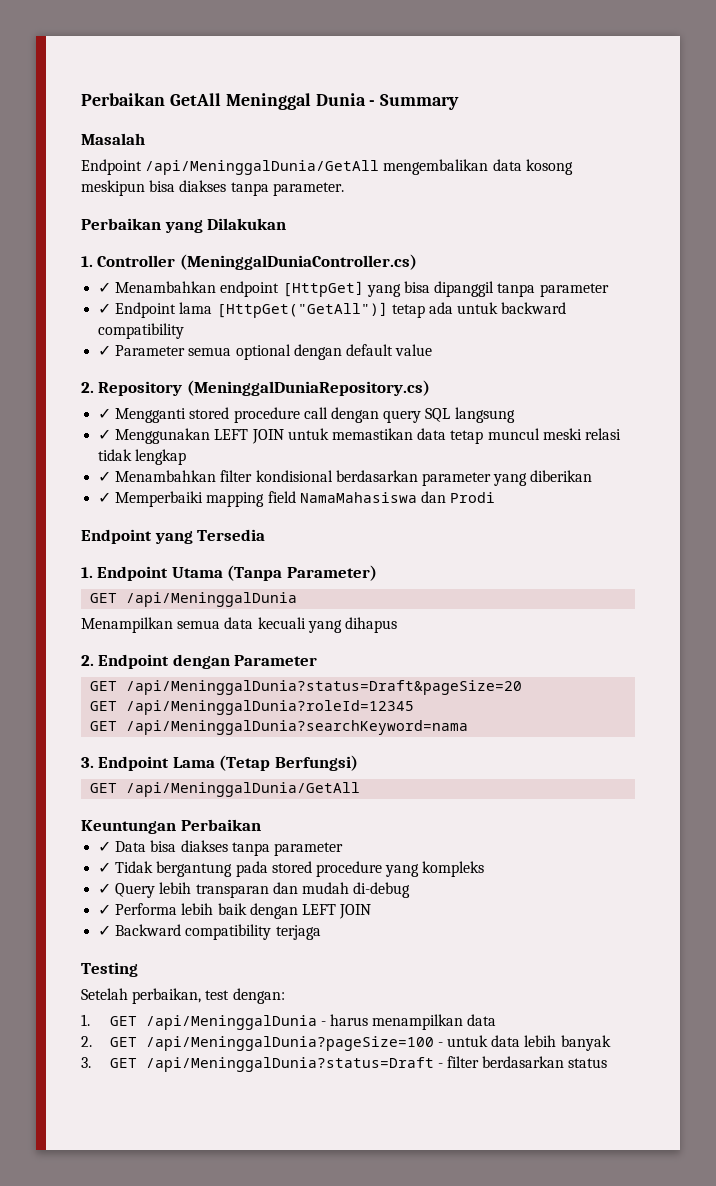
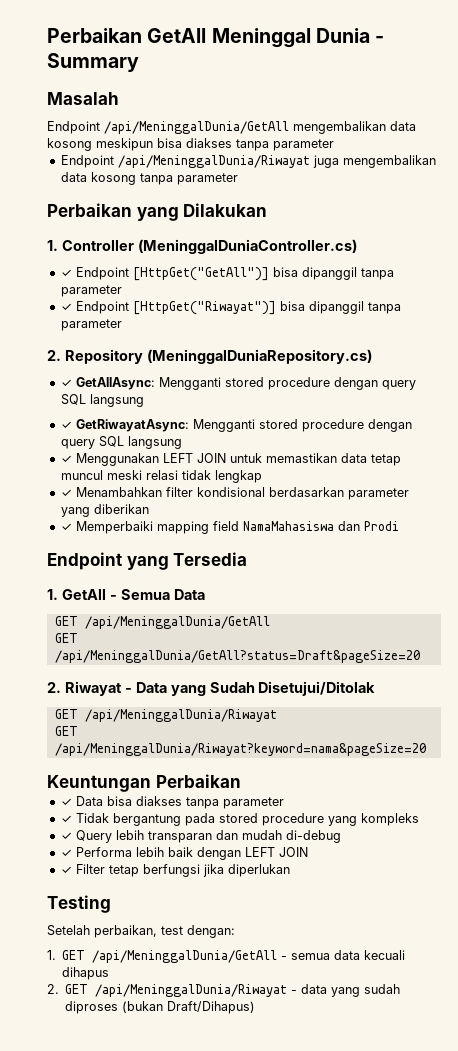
[272,182,344,196] parameter. -> [273,139,334,151] [60,155,436,168] [60,172,238,185] parameter // Endpoint /api/MeninggalDunia/Riwayat juga mengembalikan data kosong tanpa parameter
[115,281,401,297] Menambahkan endpoint [HttpGet] yang -> [75,267,269,281] Endpoint [HttpGet("GetAll")]
[179,302,567,318] [98,323,185,339] [98,344,433,360] lama [HttpGet("GetAll")] tetap ada untuk backward compatibility // ✓ Parameter semua optional dengan default value -> [132,301,401,315] [60,319,122,331] [HttpGet("Riwayat")] bisa dipanggil tanpa parameter
[115,407,328,423] Mengganti stored procedure call -> [75,377,416,390] [60,394,144,407] [60,419,364,432] GetAllAsync: Mengganti stored procedure dengan query SQL langsung // ✓ GetRiwayatAsync: Mengganti stored procedure
[97,565,377,581] [90,592,298,607] [81,617,397,633] [81,654,318,669] [90,680,523,695] [90,700,415,715] [90,720,469,735] [81,755,358,771] [90,782,361,797] Endpoint Utama (Tanpa Parameter) // GET /api/MeninggalDunia // Menampilkan semua data kecuali yang dihapus // 2. Endpoint dengan Parameter // GET /api/MeninggalDunia?status=Draft&pageSize=20 // GET /api/MeninggalDunia?roleId=12345 // GET /api/MeninggalDunia?searchKeyword=nama // 3. Endpoint Lama (Tetap Berfungsi) // GET /api/MeninggalDunia/GetAll -> [61,589,205,600] [54,616,270,629] [54,633,78,643] [54,650,420,663] [47,681,376,696] [54,709,277,722] [54,726,78,736] [54,743,426,756] GetAll - Semua Data // GET /api/MeninggalDunia/GetAll // GET /api/MeninggalDunia/GetAll?status=Draft&pageSize=20 // 2. Riwayat - Data yang Sudah Disetujui/Ditolak // GET /api/MeninggalDunia/Riwayat // GET /api/MeninggalDunia/Riwayat?keyword=nama&pageSize=20
[115,924,321,940] Backward compatibility terjaga -> [75,864,290,877] Filter tetap berfungsi jika diperlukan
[145,1014,497,1030] /api/MeninggalDunia - harus menampilkan data -> [92,950,406,963] [62,967,110,980] /api/MeninggalDunia/GetAll - semua data kecuali dihapus
[145,1035,611,1051] [81,1056,608,1072] /api/MeninggalDunia?pageSize=100 - untuk data lebih banyak // 3. GET /api/MeninggalDunia?status=Draft - filter berdasarkan status -> [95,984,401,997] [65,1001,256,1014] /api/MeninggalDunia/Riwayat - data yang sudah diproses (bukan Draft/Dihapus)

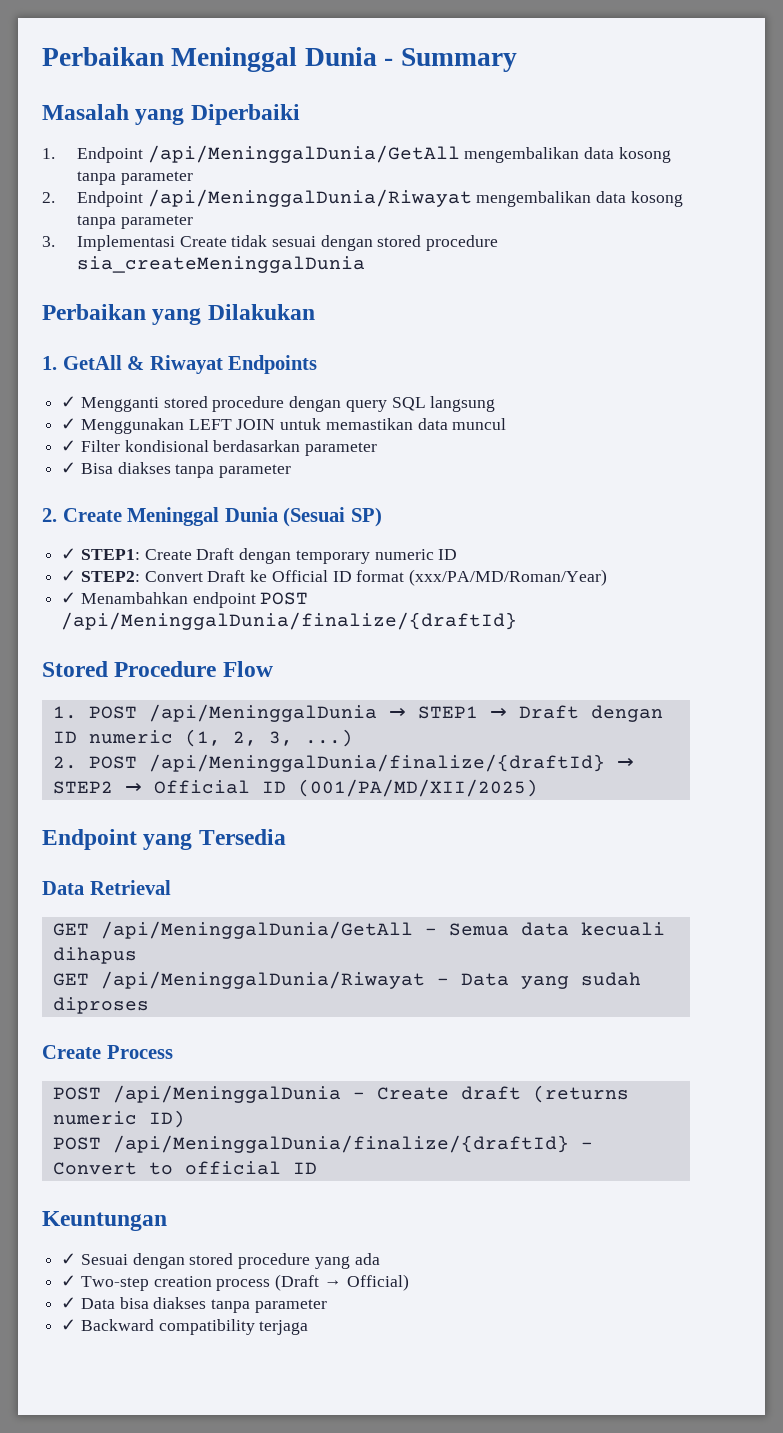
[47,28,207,43] Perbaikan GetAll -> [42,47,164,66] Perbaikan
(119, 98) // -> [135,104,300,125] [42,148,55,159] yang Diperbaiki // 1.
[96,138,334,151] [60,155,436,168] [60,172,238,185] [47,203,268,221] [47,239,357,254] [60,267,394,281] [60,285,122,297] [60,301,401,315] [60,319,122,331] [47,349,372,364] [60,377,416,390] [60,394,144,407] [60,419,189,432] meskipun bisa diakses tanpa parameter // Endpoint /api/MeninggalDunia/Riwayat juga mengembalikan data kosong tanpa parameter // Perbaikan yang Dilakukan // 1. Controller (MeninggalDuniaController.cs) // ✓ Endpoint [HttpGet("GetAll")] bisa dipanggil tanpa parameter // ✓ Endpoint [HttpGet("Riwayat")] bisa dipanggil tanpa parameter // 2. Repository (MeninggalDuniaRepository.cs) // ✓ GetAllAsync: Mengganti stored procedure dengan query SQL langsung // ✓ GetRiwayatAsync: -> [76,171,193,185] [42,189,683,207] [76,215,193,229] [42,235,499,251] [76,256,365,273] [42,304,315,325] [42,355,318,374] [61,396,77,408] tanpa parameter // 2. Endpoint /api/MeninggalDunia/Riwayat mengembalikan data kosong tanpa parameter // 3. Implementasi Create tidak sesuai dengan stored procedure sia_createMeninggalDunia // Perbaikan yang Dilakukan // 1. GetAll & Riwayat Endpoints // ✓
[370,454,401,466] tetap -> (448, 424) none
[106,470,262,483] [60,487,409,500] [60,504,149,517] [60,521,399,534] meski relasi tidak lengkap // ✓ Menambahkan filter kondisional berdasarkan parameter yang diberikan // ✓ Memperbaiki mapping field NamaMahasiswa dan Prodi -> [61,440,378,456] [61,462,292,478] [42,507,382,527] [61,548,458,564] [61,569,608,586] [61,592,309,608] [61,612,518,630] [42,661,273,677] [52,704,663,722] [52,729,353,747] [52,754,634,772] [52,779,538,797] // ✓ Filter kondisional berdasarkan parameter // ✓ Bisa diakses tanpa parameter // 2. Create Meninggal Dunia (Sesuai SP) // ✓ STEP1: Create Draft dengan temporary numeric ID // ✓ STEP2: Convert Draft ke Official ID format (xxx/PA/MD/Roman/Year) // ✓ Menambahkan endpoint POST /api/MeninggalDunia/finalize/{draftId} // Stored Procedure Flow // 1. POST /api/MeninggalDunia → STEP1 → Draft dengan ID numeric (1, 2, 3, ...) // 2. POST /api/MeninggalDunia/finalize/{draftId} → STEP2 → Official ID (001/PA/MD/XII/2025)
[47,589,205,600] [54,616,270,629] [54,633,78,643] [54,650,420,663] [47,681,376,696] [54,709,277,722] [54,726,78,736] [54,743,426,756] [47,774,241,792] 1. GetAll - Semua Data // GET /api/MeninggalDunia/GetAll // GET /api/MeninggalDunia/GetAll?status=Draft&pageSize=20 // 2. Riwayat - Data yang Sudah Disetujui/Ditolak // GET /api/MeninggalDunia/Riwayat // GET /api/MeninggalDunia/Riwayat?keyword=nama&pageSize=20 // Keuntungan Perbaikan -> [42,880,171,895] [52,921,665,939] [52,947,137,964] [52,971,641,989] [52,997,149,1014] [42,1045,173,1059] [52,1085,629,1103] [52,1110,185,1128] [52,1135,593,1153] [52,1161,317,1175] [42,1211,167,1231] [61,1253,380,1269] [61,1274,409,1291] Data Retrieval // GET /api/MeninggalDunia/GetAll - Semua data kecuali dihapus // GET /api/MeninggalDunia/Riwayat - Data yang sudah diproses // Create Process // POST /api/MeninggalDunia - Create draft (returns numeric ID) // POST /api/MeninggalDunia/finalize/{draftId} - Convert to official ID // Keuntungan // ✓ Sesuai dengan stored procedure yang ada // ✓ Two-step creation process (Draft → Official)
[75,813,419,826] [60,830,341,843] [60,847,308,860] [60,864,290,877] [47,895,111,913] [47,925,235,938] [47,950,406,963] [62,967,110,980] [47,984,401,997] [65,1001,256,1014] Tidak bergantung pada stored procedure yang kompleks // ✓ Query lebih transparan dan mudah di-debug // ✓ Performa lebih baik dengan LEFT JOIN // ✓ Filter tetap berfungsi jika diperlukan // Testing // Setelah perbaikan, test dengan: // 1. GET /api/MeninggalDunia/GetAll - semua data kecuali dihapus // 2. GET /api/MeninggalDunia/Riwayat - data yang sudah diproses (bukan Draft/Dihapus) -> [80,1319,309,1335] Backward compatibility terjaga

